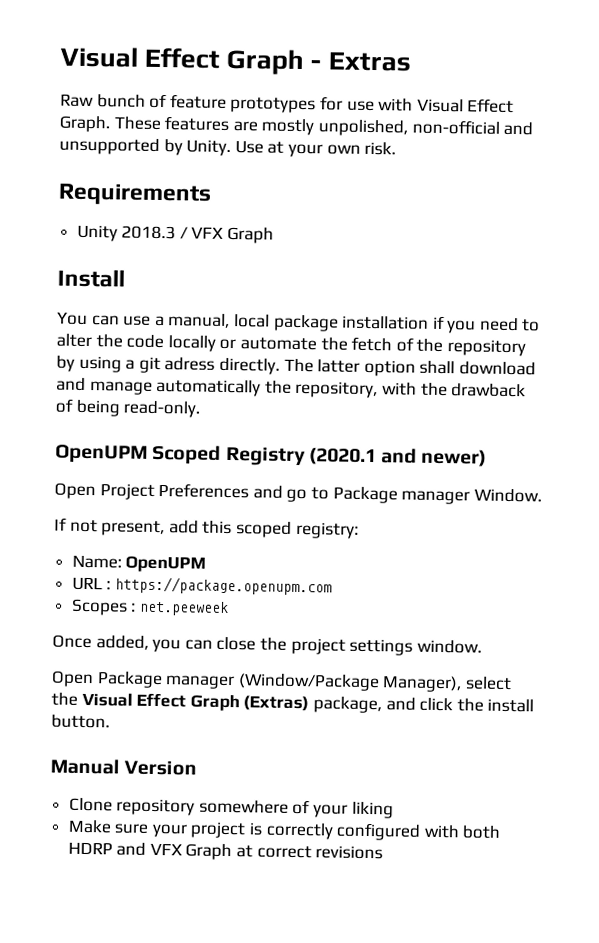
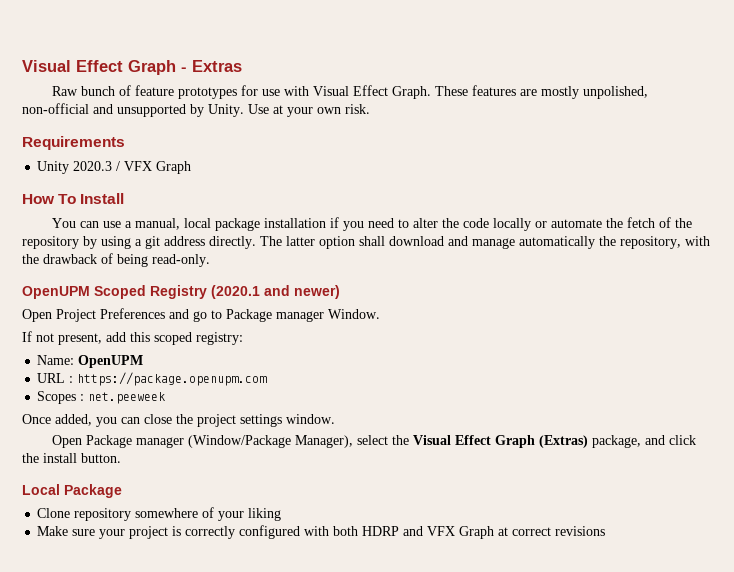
[121,225,177,240] 2018.3 -> [73,161,113,171] 2020.3
(275, 235) none -> [22,194,77,204] How To
[164,357,216,371] adress -> [164,236,205,246] address
[50,758,198,776] Manual Version -> [22,484,122,498] Local Package

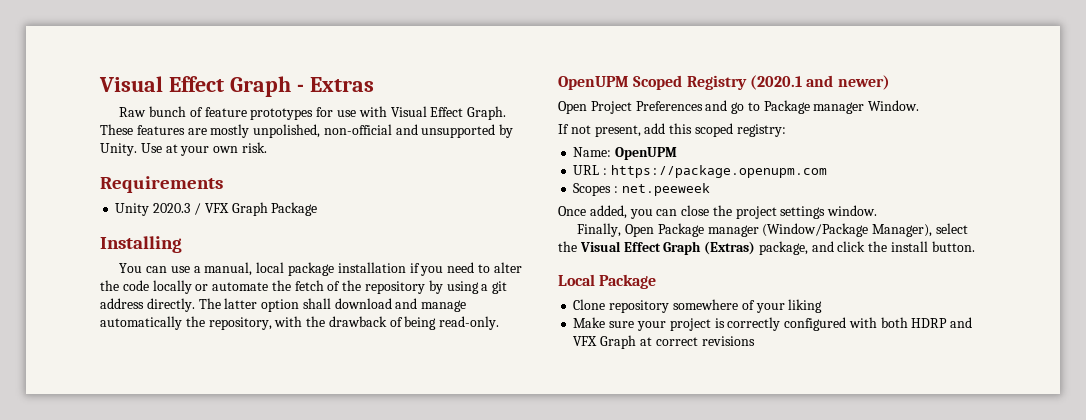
[22,193,125,204] // How To Install -> [271,202,318,216] [100,236,182,253] Package // Installing
(335, 419) none -> [577,223,622,237] Finally,

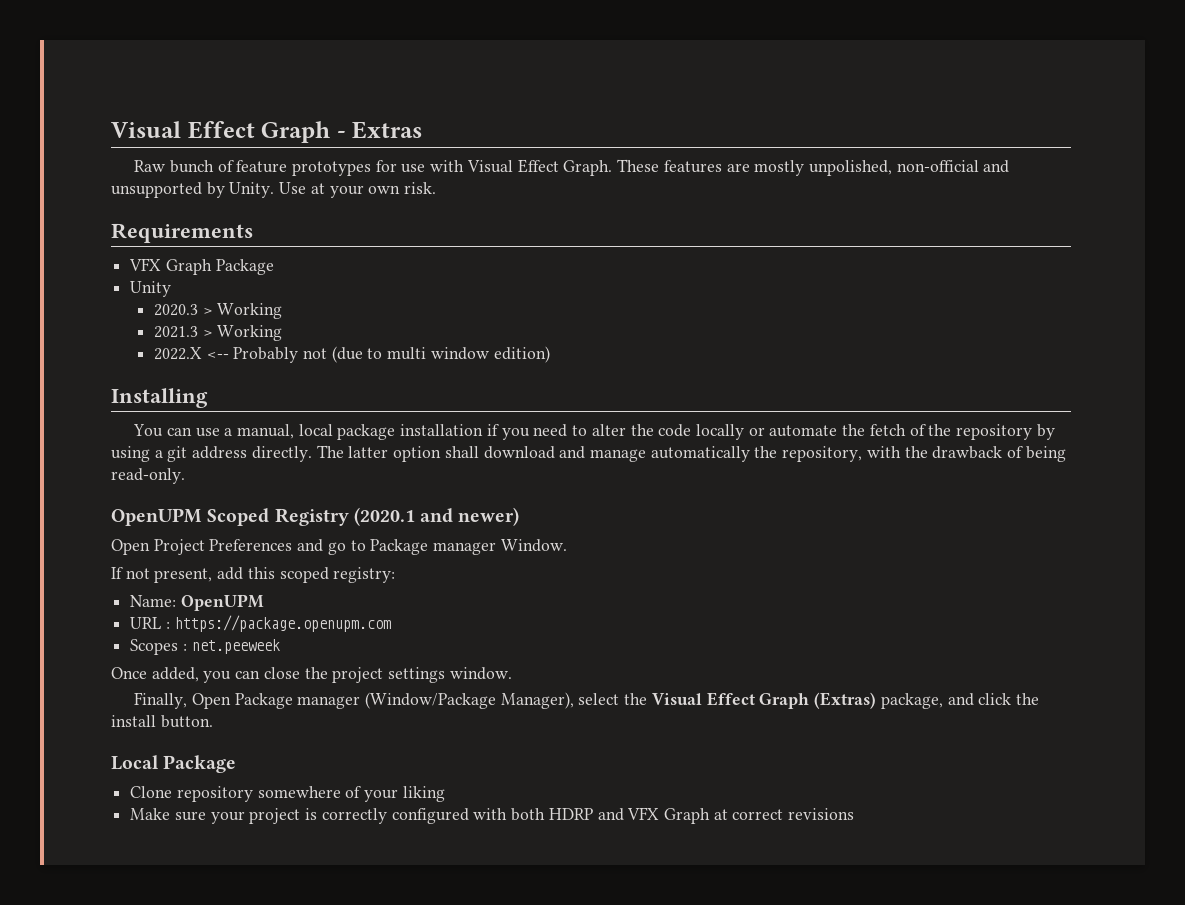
[115,203,201,216] Unity 2020.3 / -> (253, 233) none
(318, 209) none -> [130,281,172,297] [153,303,283,319] [153,325,283,341] [153,346,550,363] // Unity // 2020.3 > Working // 2021.3 > Working // 2022.X <-- Probably not (due to multi window edition)

